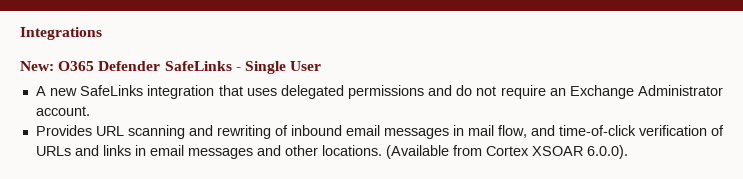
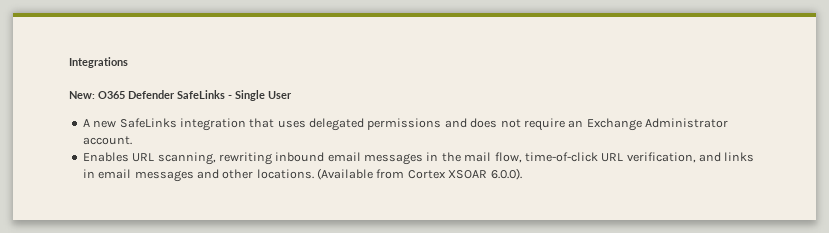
[456,85,473,96] do -> [470,118,498,128] does
[35,125,288,139] Provides URL scanning and rewriting of -> [82,152,272,165] Enables URL scanning, rewriting
(464, 130) none -> [441,152,461,162] the
[530,125,724,136] [35,146,71,156] and time-of-click verification of URLs -> [524,152,696,163] time-of-click URL verification,

